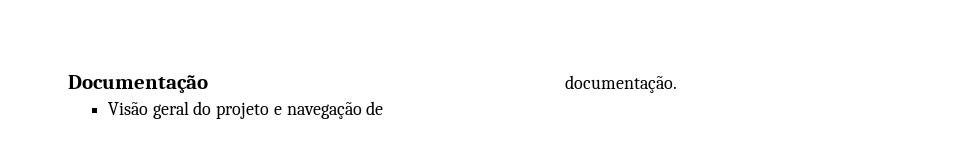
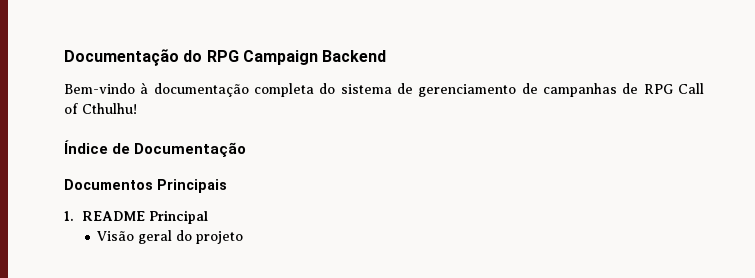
[68,75,208,93] Documentação -> [64,49,387,66] [64,82,705,97] [64,103,137,114] [64,140,247,157] [64,179,227,193] [64,210,209,224] Documentação do RPG Campaign Backend // Bem-vindo à documentação completa do sistema de gerenciamento de campanhas de RPG Call of Cthulhu! // Índice de Documentação // Documentos Principais // 1. README Principal
[273,101,384,119] [564,75,677,93] e navegação de documentação. -> (244, 237) none

